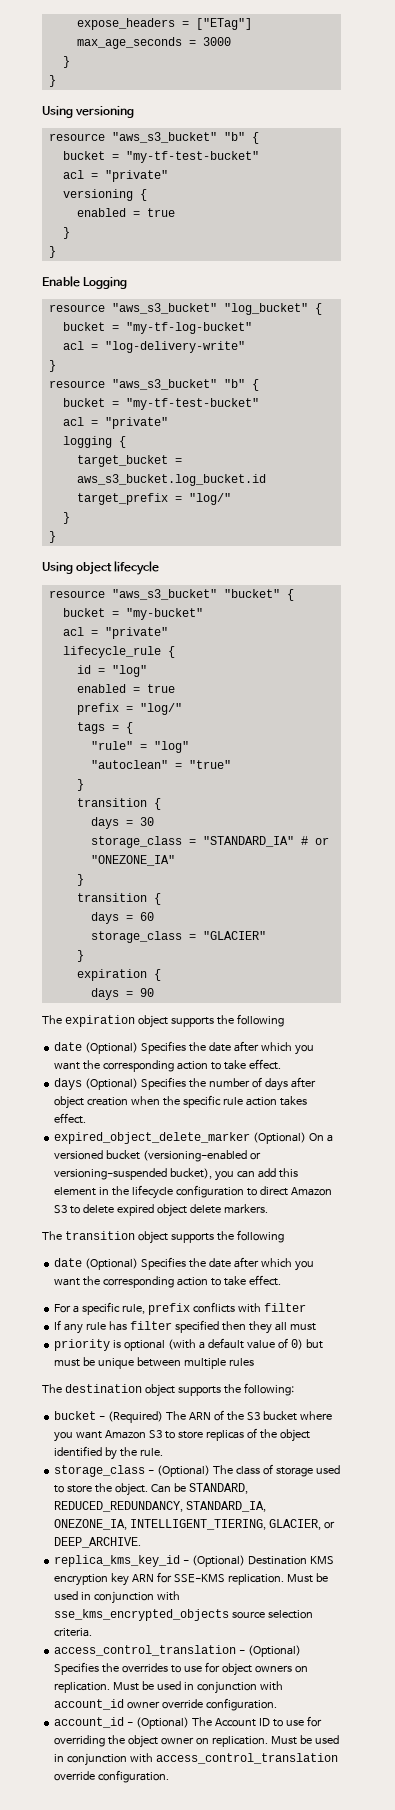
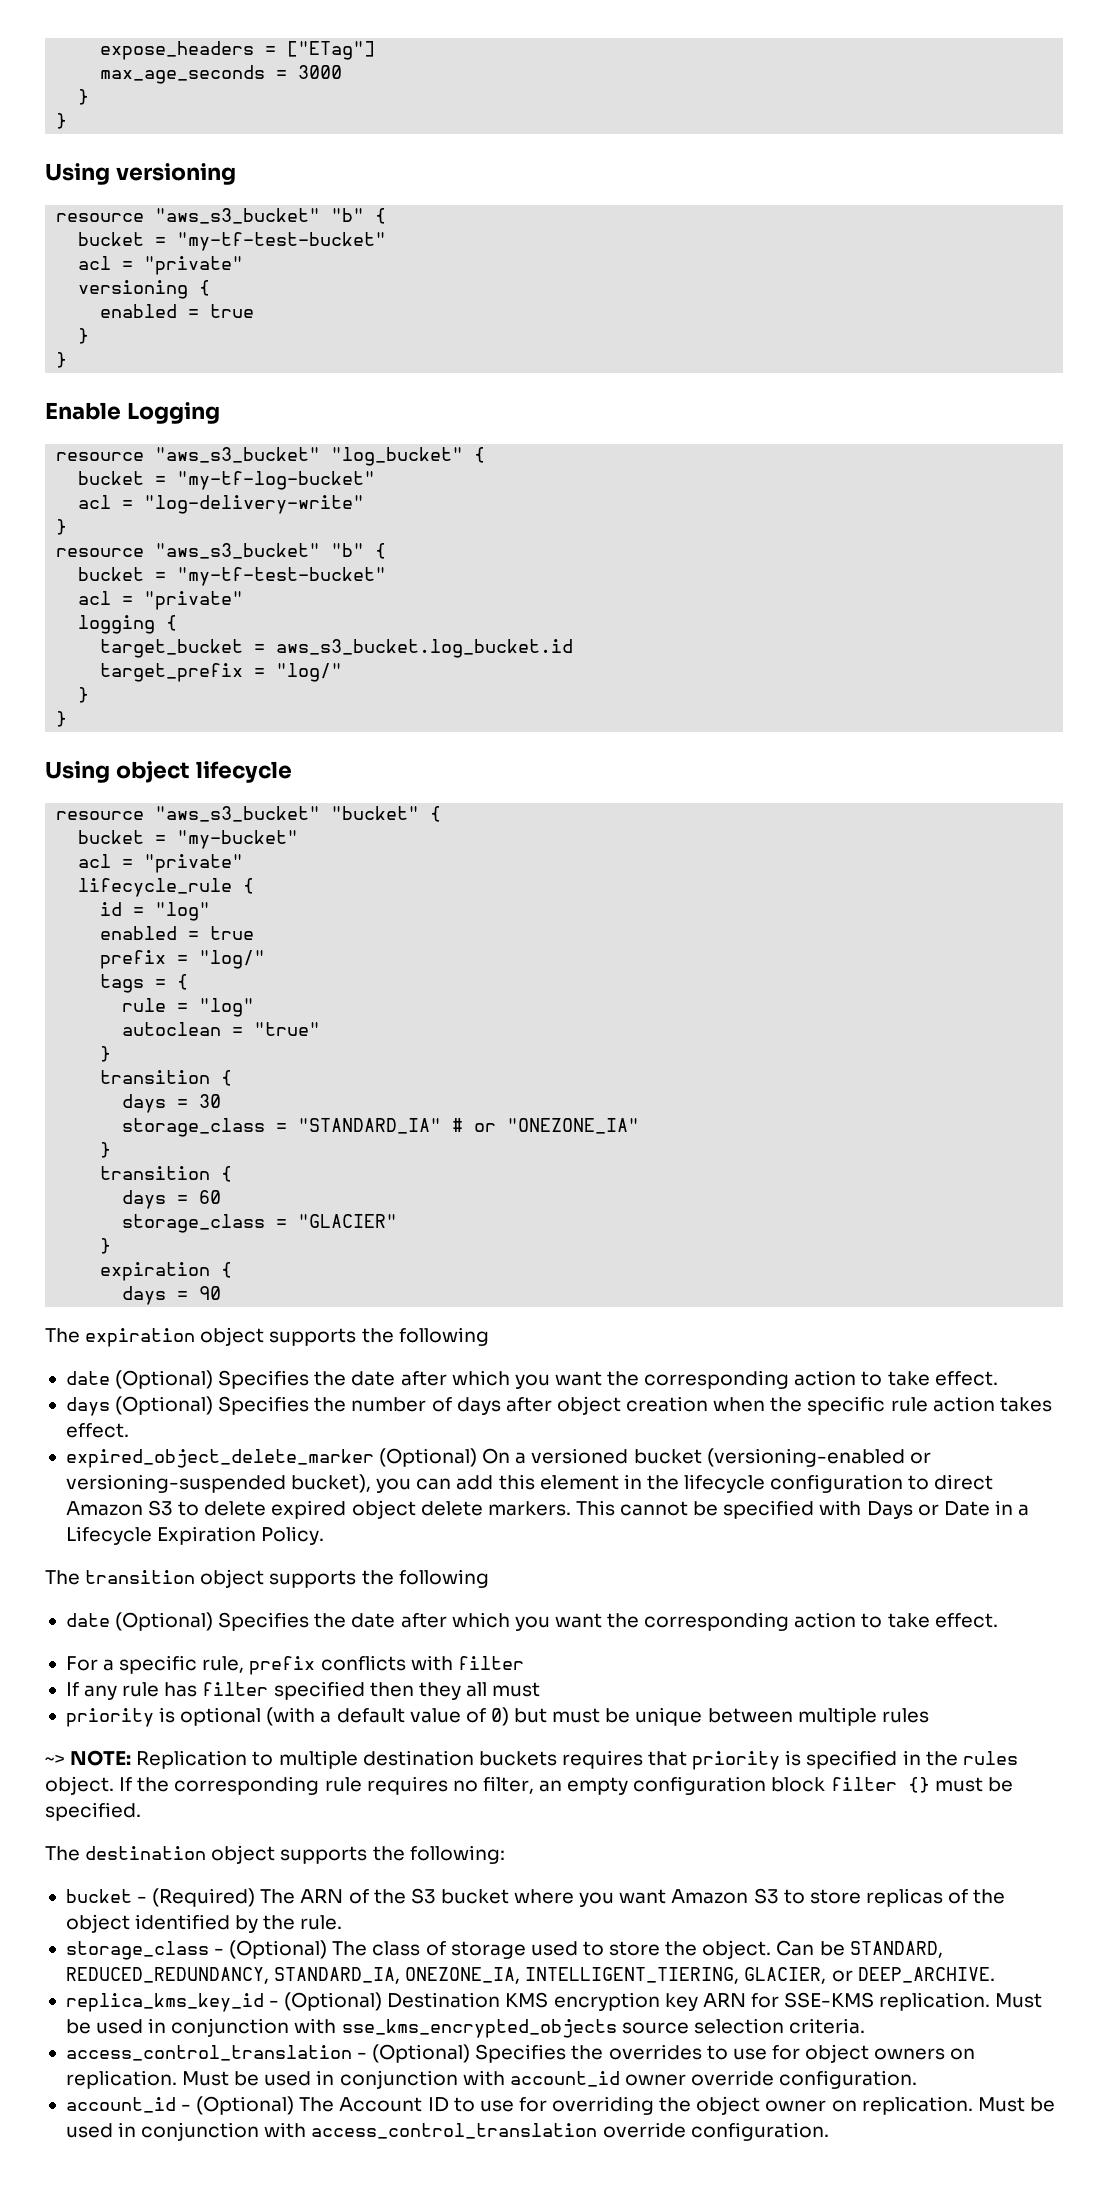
[90,741,189,753] [90,760,168,769] "rule" = "log" // "autoclean" -> [122,998,255,1017] [122,1022,222,1036] rule = "log" // autoclean
(268, 1209) none -> [575,1500,1030,1519] [65,1526,325,1545] This cannot be specified with Days or Date in a Lifecycle Expiration Policy.
(254, 1362) none -> [45,1750,1018,1770] [45,1776,1013,1795] [45,1802,141,1821] // ~> NOTE: Replication to multiple destination buckets requires that priority is specified in the rules object. If the corresponding rule requires no filter, an empty configuration block filter {} must be specified.

